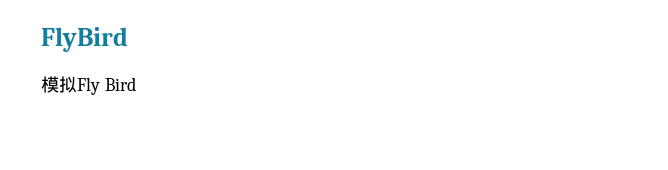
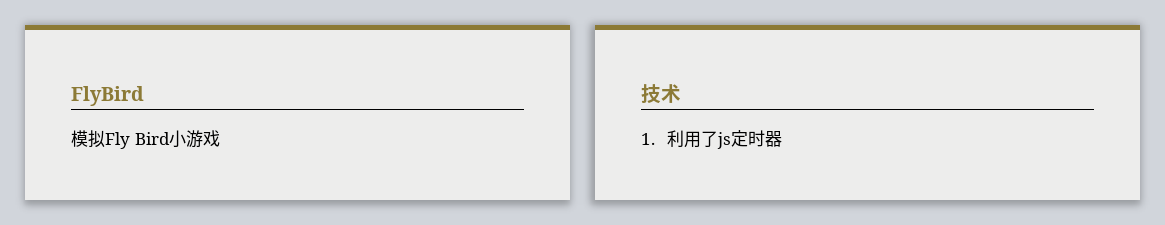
(136, 84) none -> [168,130,220,148] [641,84,681,104] [641,130,782,149] 小游戏 // 技术 // 1.利用了js定时器

